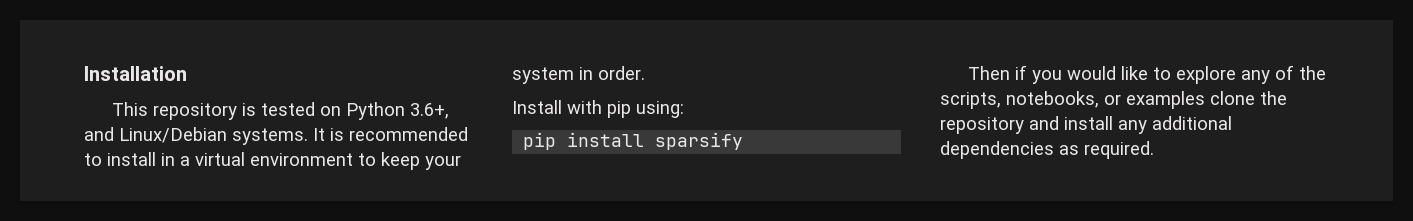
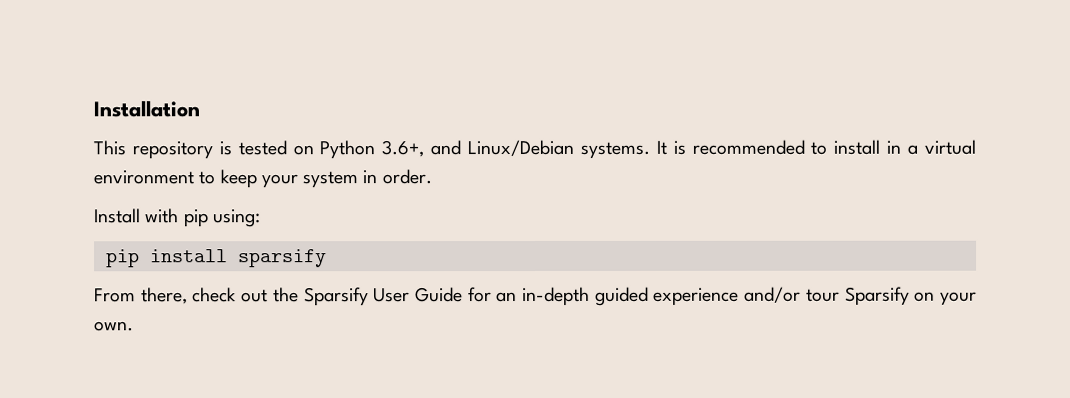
[967,65,1326,84] [940,91,1287,109] [940,116,1232,134] [940,141,1154,159] Then if you would like to explore any of the scripts, notebooks, or examples clone the repository and install any additional dependencies as required. -> [94,286,978,307] [94,321,134,332] From there, check out the Sparsify User Guide for an in-depth guided experience and/or tour Sparsify on your own.

